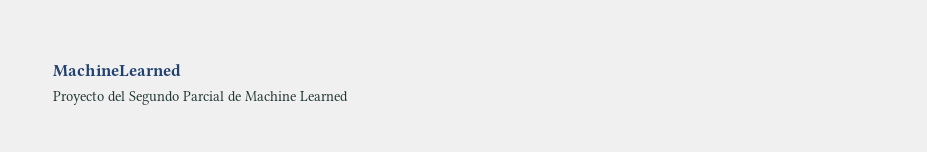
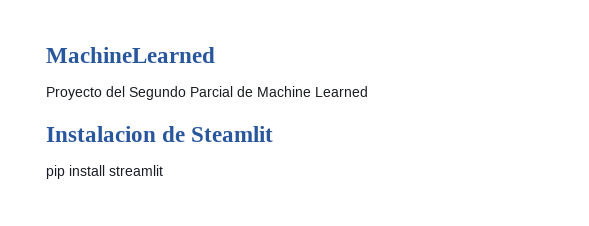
(348, 96) none -> [46,126,274,142] [46,165,163,179] // Instalacion de Steamlit // pip install streamlit

